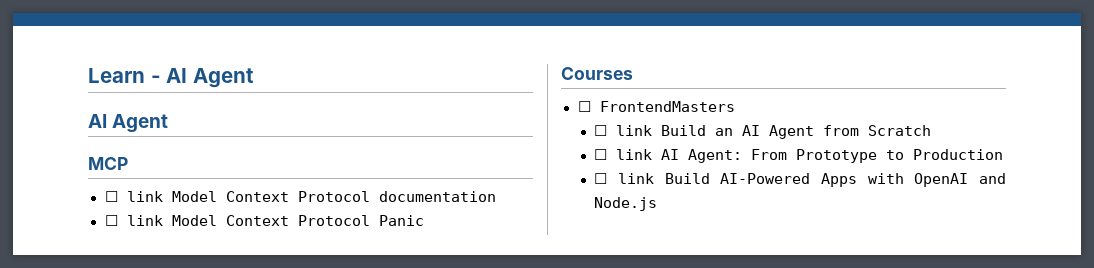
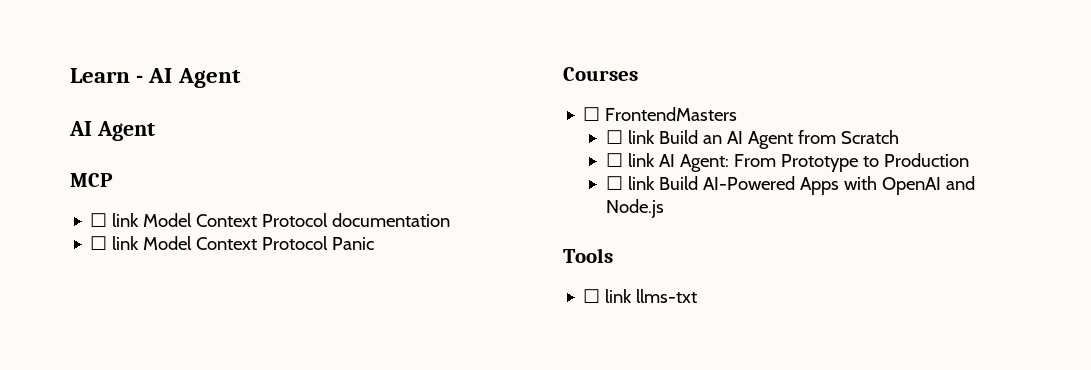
(658, 204) none -> [563,248,613,263] [583,289,698,303] // Tools // ☐ link llms-txt

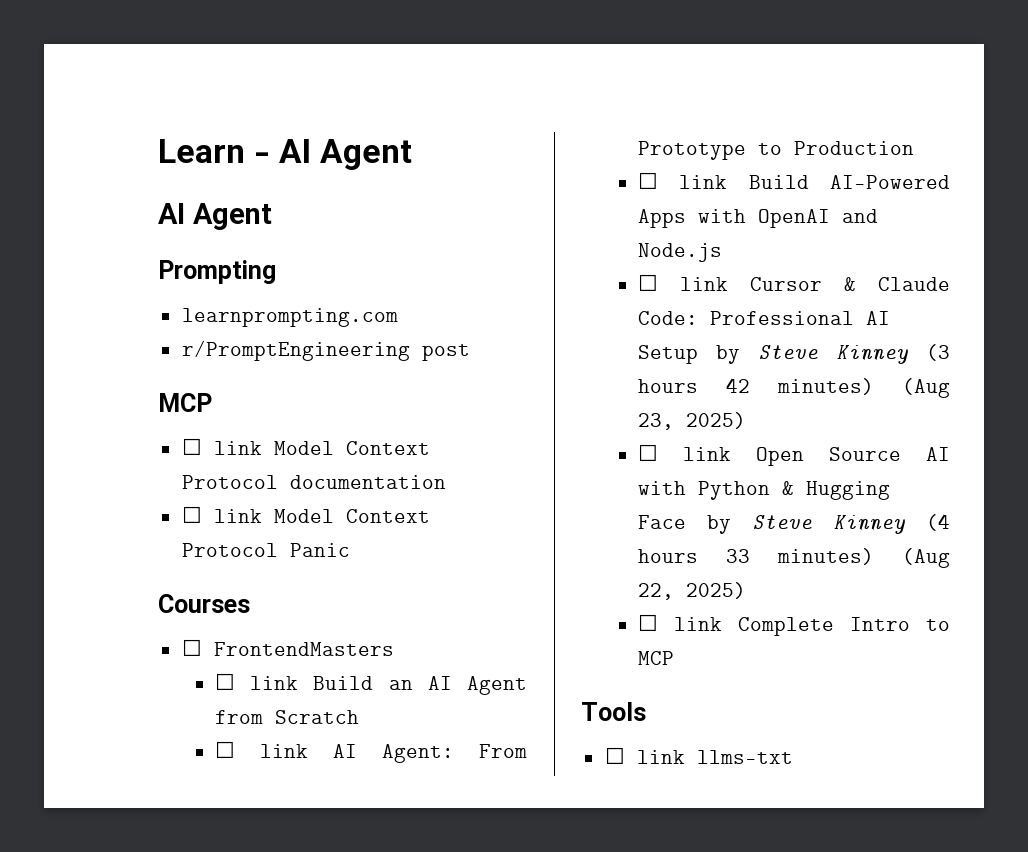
(155, 131) none -> [158,260,276,284] [181,308,398,327] [181,340,470,361] // Prompting // learnprompting.com // r/PromptEngineering post
(665, 208) none -> [638,274,950,291] [638,311,891,325] [638,344,950,364] [638,378,950,398] [638,412,747,430] [638,444,950,466] [638,481,891,500] [638,514,950,534] [638,548,950,568] [638,582,747,600] [638,614,950,636] [638,651,675,665] // ☐ link Cursor & Claude Code: Professional AI Setup by Steve Kinney (3 hours 42 minutes) (Aug 23, 2025) // ☐ link Open Source AI with Python & Hugging Face by Steve Kinney (4 hours 33 minutes) (Aug 22, 2025) // ☐ link Complete Intro to MCP

